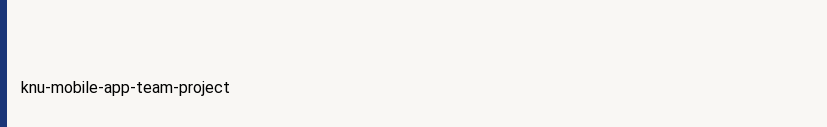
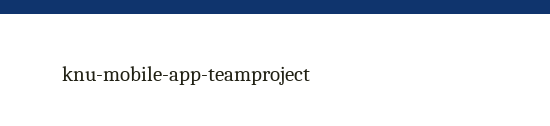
[21,81,230,96] knu-mobile-app-team-project -> [62,66,310,85] knu-mobile-app-teamproject

